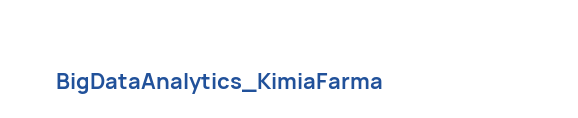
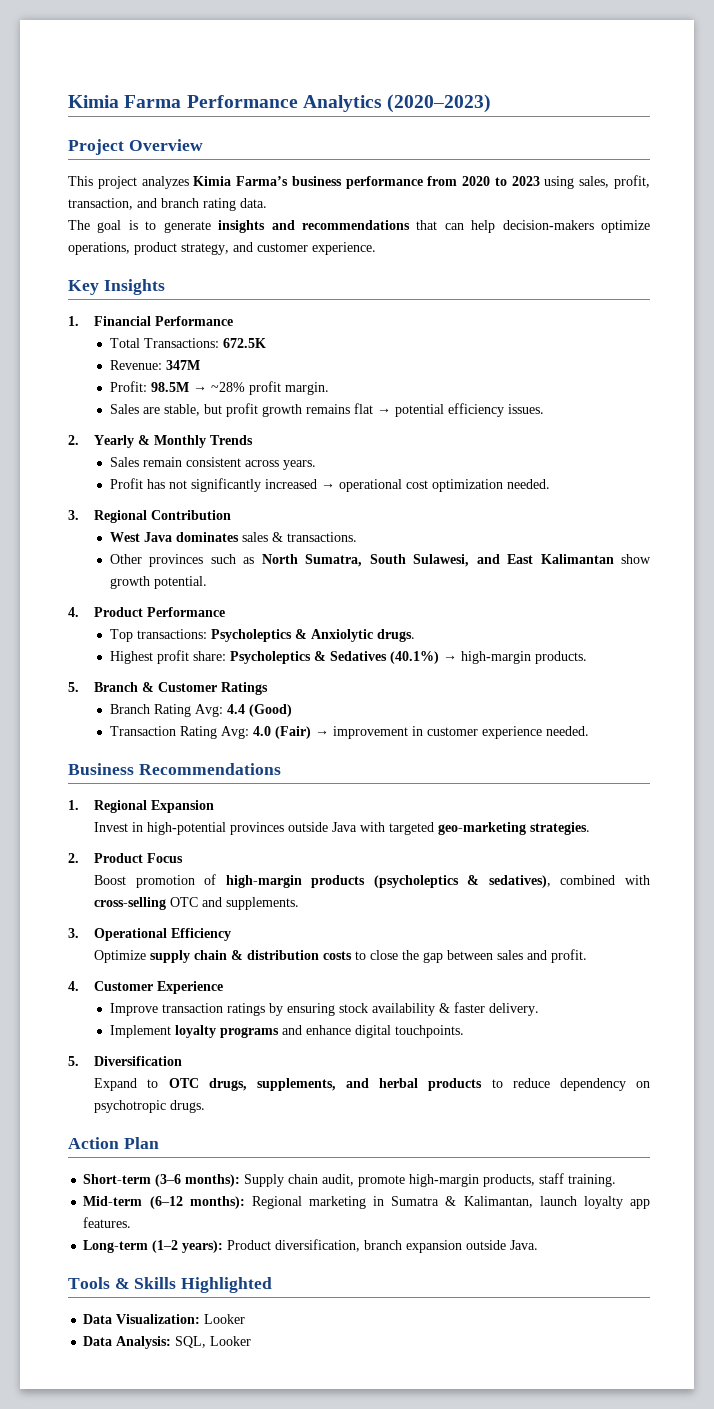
[56,73,383,94] BigDataAnalytics_KimiaFarma -> [68,94,492,113] [68,139,203,155] [68,175,650,189] [68,198,267,211] [68,220,650,233] [68,242,376,255] [68,279,165,295] [68,316,234,326] [109,338,266,348] [109,360,200,370] [109,381,329,395] [109,403,544,417] [68,435,254,448] [109,457,316,470] [109,478,550,492] [68,510,232,523] [109,532,357,542] [109,554,651,567] [109,576,207,589] [68,607,226,617] [109,629,415,642] [109,650,587,664] [68,682,269,695] [109,704,292,717] [109,726,589,739] [68,763,281,775] [68,800,215,813] [94,822,591,835] [68,853,184,863] [94,874,650,888] [94,897,300,910] [68,928,232,941] [94,949,588,963] [68,981,224,994] [109,1002,539,1016] [109,1025,464,1038] [68,1056,183,1066] [94,1078,650,1091] [94,1100,206,1113] [68,1137,159,1149] [83,1173,617,1187] [83,1196,650,1209] [83,1217,132,1228] [83,1239,539,1253] [68,1277,273,1293] [83,1314,246,1324] [83,1336,252,1349] Kimia Farma Performance Analytics (2020–2023) // Project Overview // This project analyzes Kimia Farma’s business performance from 2020 to 2023 using sales, profit, transaction, and branch rating data. // The goal is to generate insights and recommendations that can help decision-makers optimize operations, product strategy, and customer experience. // Key Insights // 1. Financial Performance // Total Transactions: 672.5K // Revenue: 347M // Profit: 98.5M → ~28% profit margin. // Sales are stable, but profit growth remains flat → potential efficiency issues. // 2. Yearly & Monthly Trends // Sales remain consistent across years. // Profit has not significantly increased → operational cost optimization needed. // 3. Regional Contribution // West Java dominates sales & transactions. // Other provinces such as North Sumatra, South Sulawesi, and East Kalimantan show growth potential. // 4. Product Performance // Top transactions: Psycholeptics & Anxiolytic drugs. // Highest profit share: Psycholeptics & Sedatives (40.1%) → high-margin products. // 5. Branch & Customer Ratings // Branch Rating Avg: 4.4 (Good) // Transaction Rating Avg: 4.0 (Fair) → improvement in customer experience needed. // Business Recommendations // 1. Regional Expansion // Invest in high-potential provinces outside Java with targeted geo-marketing strategies. // 2. Product Focus // Boost promotion of high-margin products (psycholeptics & sedatives), combined with cross-selling OTC and supplements. // 3. Operational Efficiency // Optimize supply chain & distribution costs to close the gap between sales and profit. // 4. Customer Experience // Improve transaction ratings by ensuring stock availability & faster delivery. // Implement loyalty programs and enhance digital touchpoints. // 5. Diversification // Expand to OTC drugs, supplements, and herbal products to reduce dependency on psychotropic drugs. // Action Plan // Short-term (3–6 months): Supply chain audit, promote high-margin products, staff training. // Mid-term (6–12 months): Regional marketing in Sumatra & Kalimantan, launch loyalty app features. // Long-term (1–2 years): Product diversification, branch expansion outside Java. // Tools & Skills Highlighted // Data Visualization: Looker // Data Analysis: SQL, Looker

